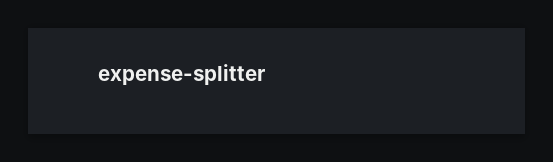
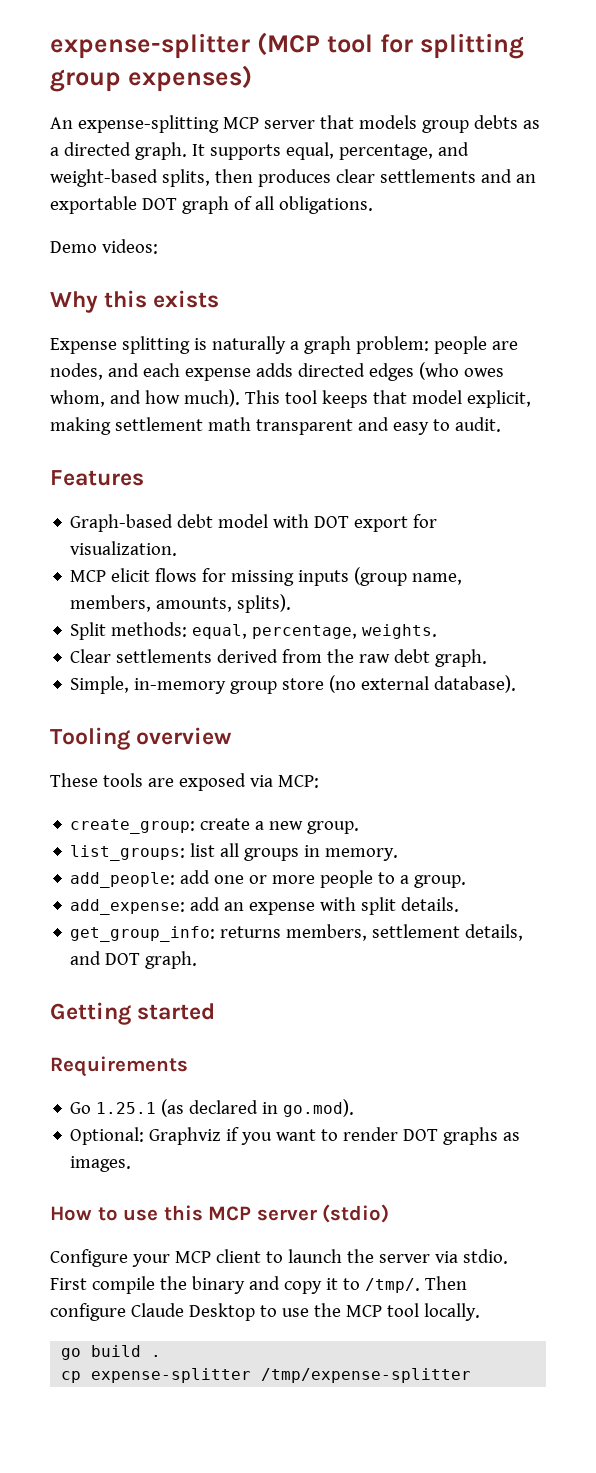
[98,64,265,85] expense-splitter -> [50,32,524,59] [50,65,252,92] [50,115,540,133] [50,142,469,160] [50,169,536,187] [50,196,373,214] [50,239,158,254] [50,290,220,313] [50,336,518,354] [50,362,504,381] [50,389,531,408] [50,417,501,435] [50,470,144,486] [70,514,438,532] [70,541,178,556] [70,567,463,586] [70,594,292,613] [70,622,438,640] [70,649,488,667] [70,675,517,694] [50,727,233,750] [50,773,319,791] [70,818,360,834] [70,843,399,861] [70,870,467,888] [70,897,460,915] [70,924,524,942] [70,951,198,969] [50,1002,216,1025] [50,1056,188,1077] [70,1099,355,1117] [70,1127,521,1145] [70,1156,132,1172] [50,1204,390,1223] [50,1249,508,1267] [50,1276,467,1294] [50,1303,480,1321] [61,1345,162,1360] [61,1368,472,1383] expense-splitter (MCP tool for splitting group expenses) // An expense-splitting MCP server that models group debts as a directed graph. It supports equal, percentage, and weight-based splits, then produces clear settlements and an exportable DOT graph of all obligations. // Demo videos: // Why this exists // Expense splitting is naturally a graph problem: people are nodes, and each expense adds directed edges (who owes whom, and how much). This tool keeps that model explicit, making settlement math transparent and easy to audit. // Features // Graph-based debt model with DOT export for visualization. // MCP elicit flows for missing inputs (group name, members, amounts, splits). // Split methods: equal, percentage, weights. // Clear settlements derived from the raw debt graph. // Simple, in-memory group store (no external database). // Tooling overview // These tools are exposed via MCP: // create_group: create a new group. // list_groups: list all groups in memory. // add_people: add one or more people to a group. // add_expense: add an expense with split details. // get_group_info: returns members, settlement details, and DOT graph. // Getting started // Requirements // Go 1.25.1 (as declared in go.mod). // Optional: Graphviz if you want to render DOT graphs as images. // How to use this MCP server (stdio) // Configure your MCP client to launch the server via stdio. First compile the binary and copy it to /tmp/. Then configure Claude Desktop to use the MCP tool locally. // go build . // cp expense-splitter /tmp/expense-splitter

